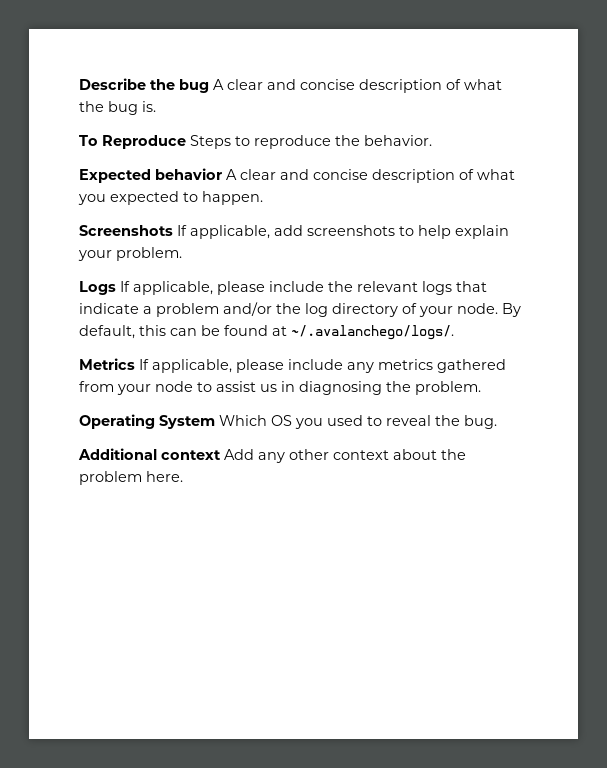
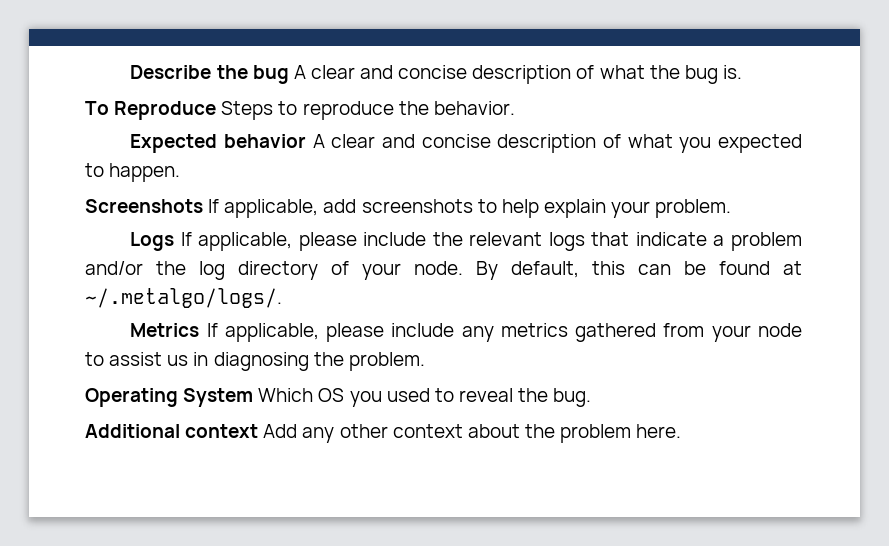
[291,325,454,340] ~/.avalanchego/logs/. -> [85,288,282,308] ~/.metalgo/logs/.

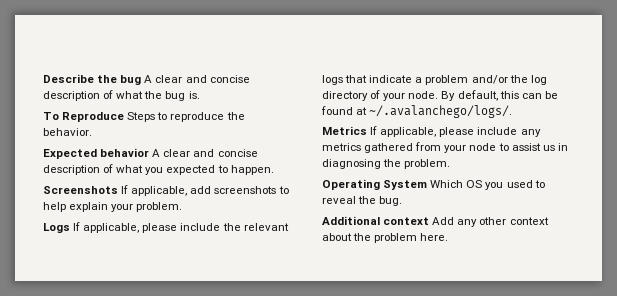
[85,288,282,308] ~/.metalgo/logs/. -> [369,105,513,118] ~/.avalanchego/logs/.

